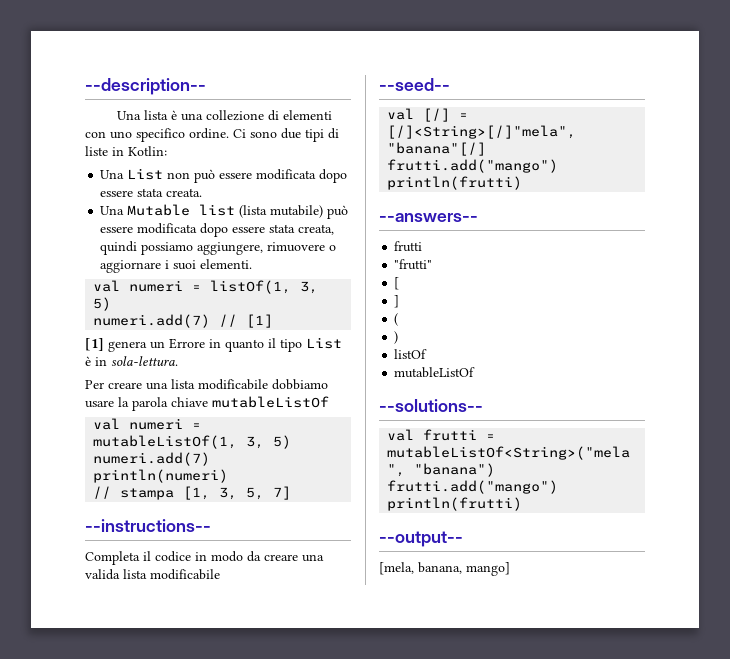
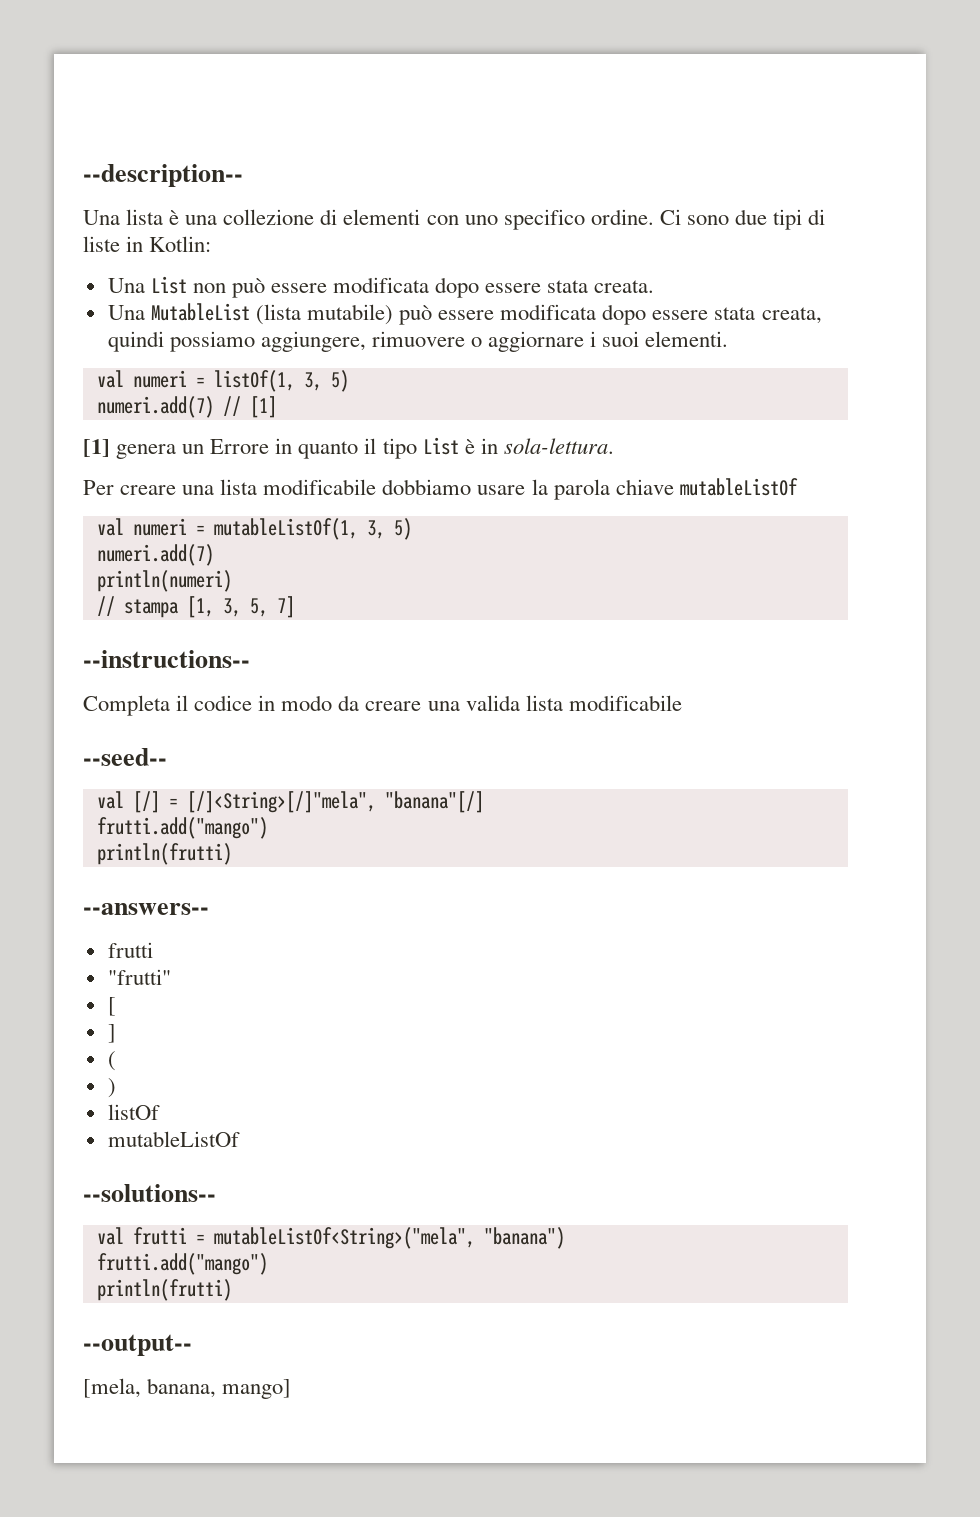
[127,204,236,216] Mutable list -> [150,303,250,321] MutableList

